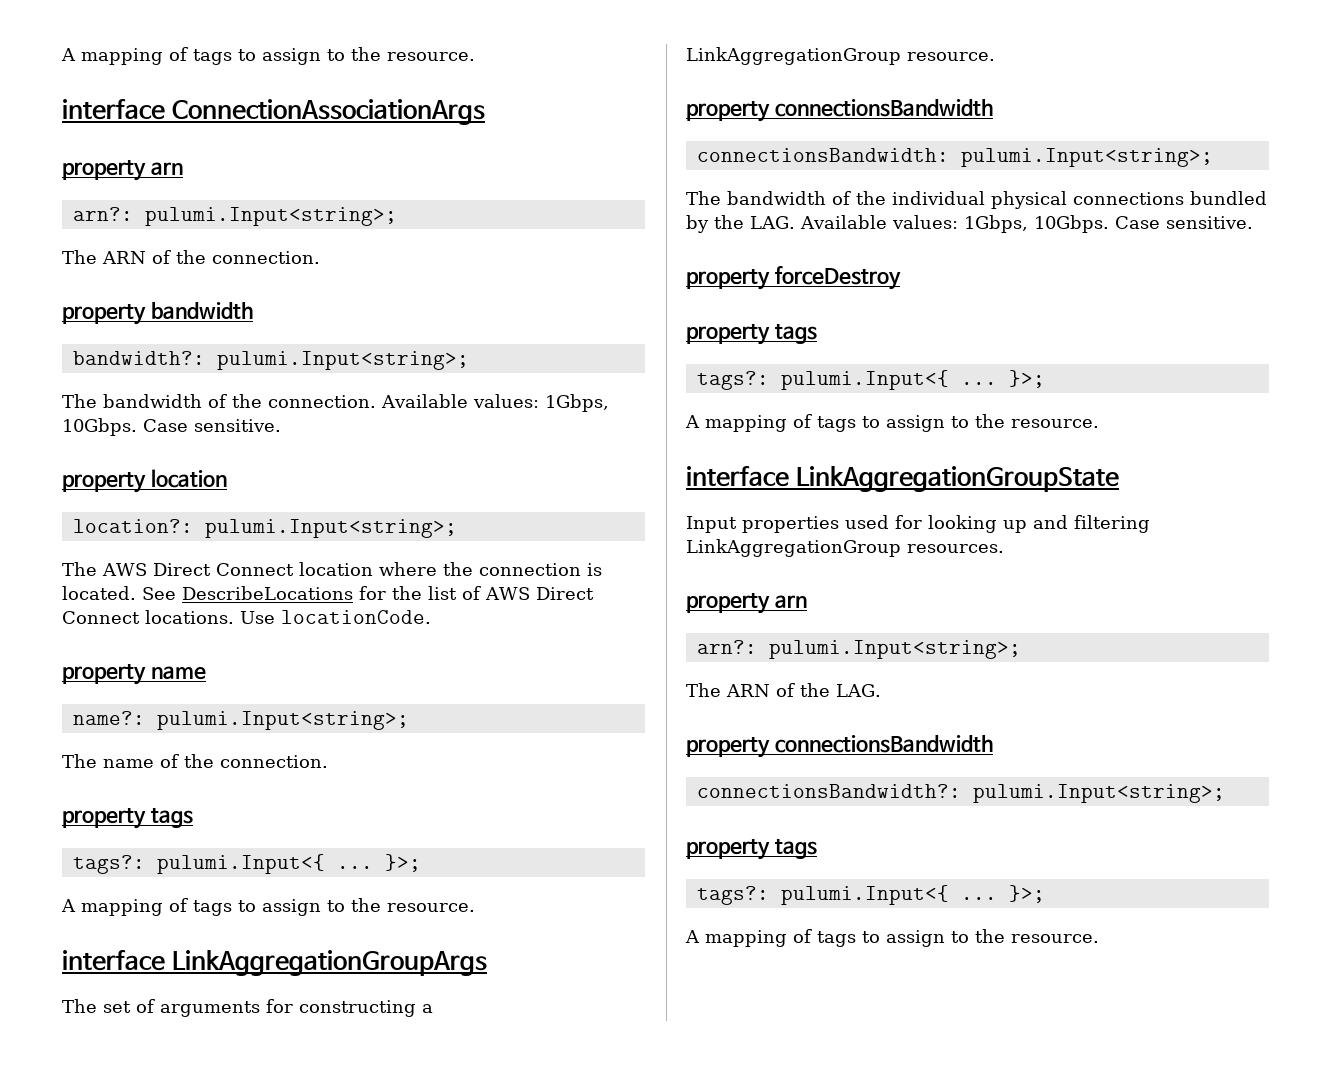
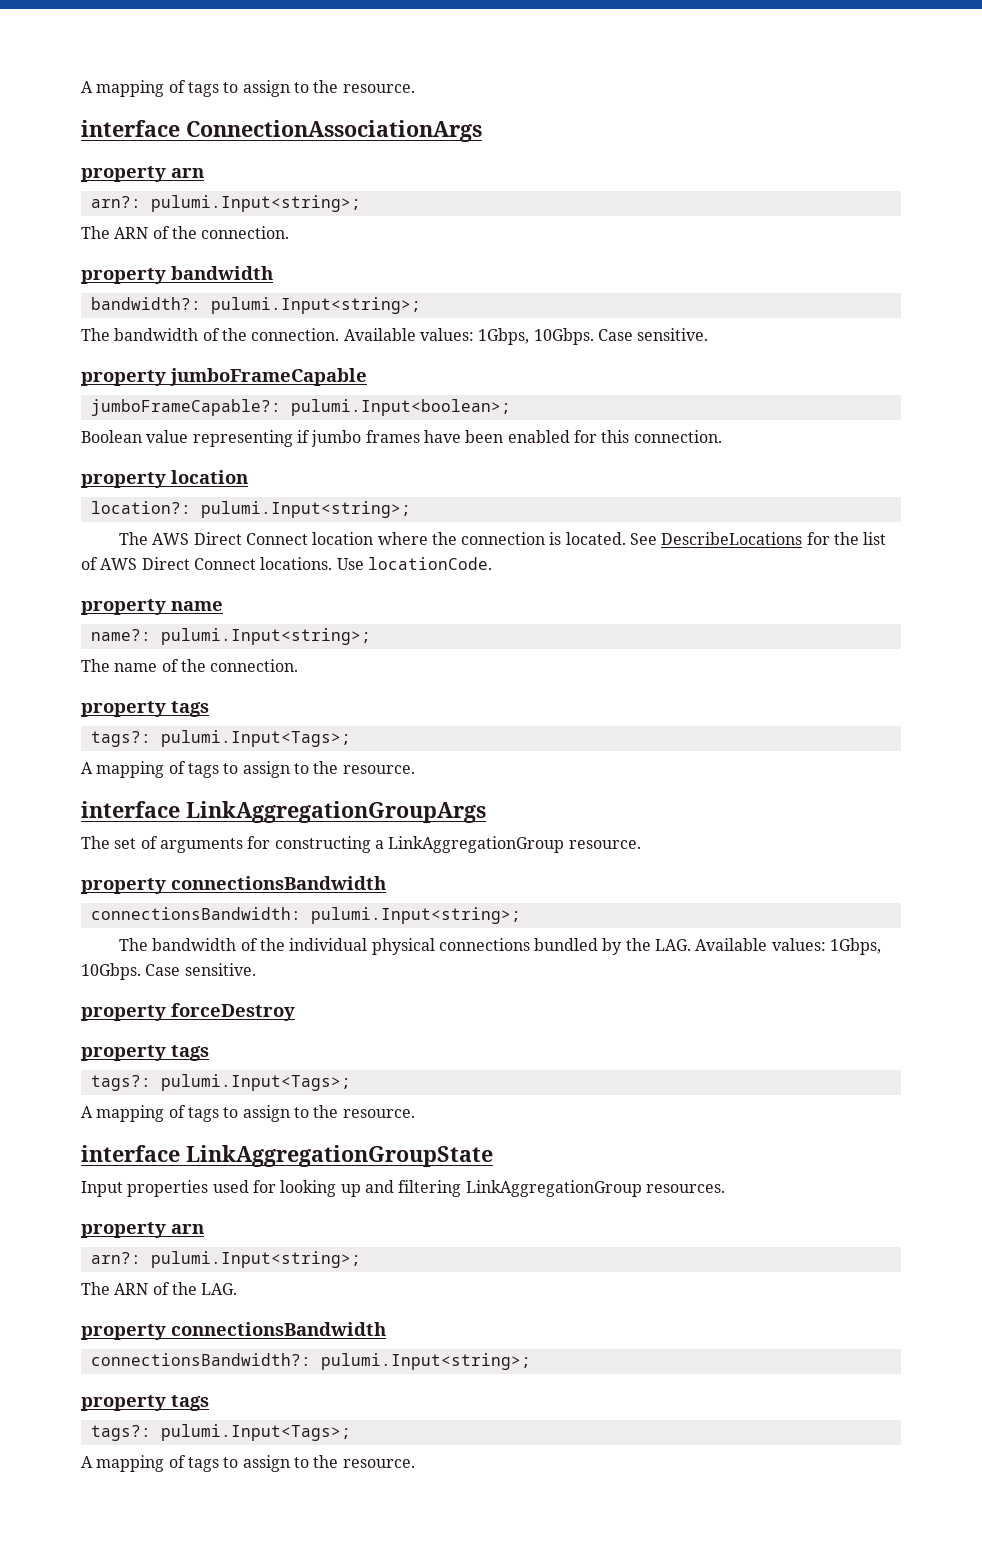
(281, 425) none -> [81,368,367,386] [90,399,511,416] [81,430,722,447] // property jumboFrameCapable // jumboFrameCapable?: pulumi.Input<boolean>; // Boolean value representing if jumbo frames have been enabled for this connection.
[156,854,421,874] pulumi.Input<{ ... }>; -> [160,730,351,747] pulumi.Input<Tags>;
[780,370,1045,390] pulumi.Input<{ ... }>; -> [160,1074,351,1091] pulumi.Input<Tags>;
[780,885,1045,905] pulumi.Input<{ ... }>; -> [160,1424,351,1441] pulumi.Input<Tags>;

